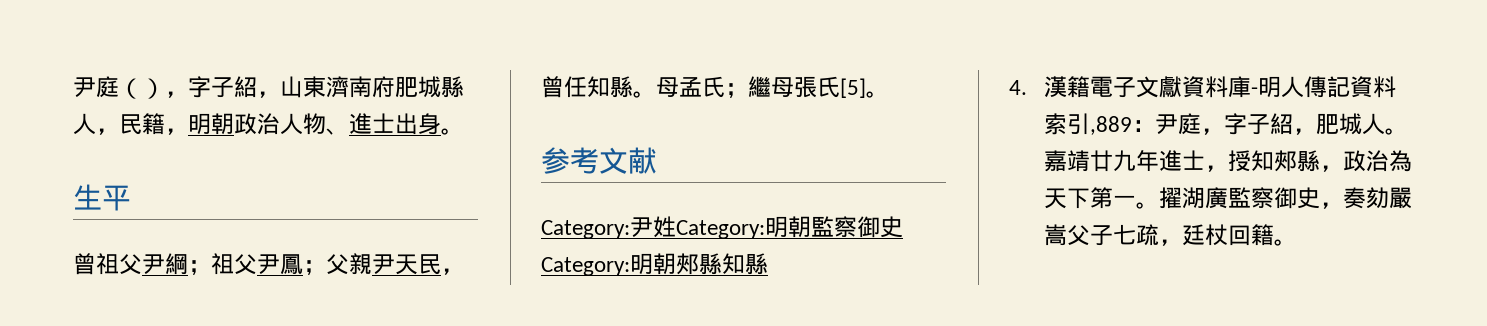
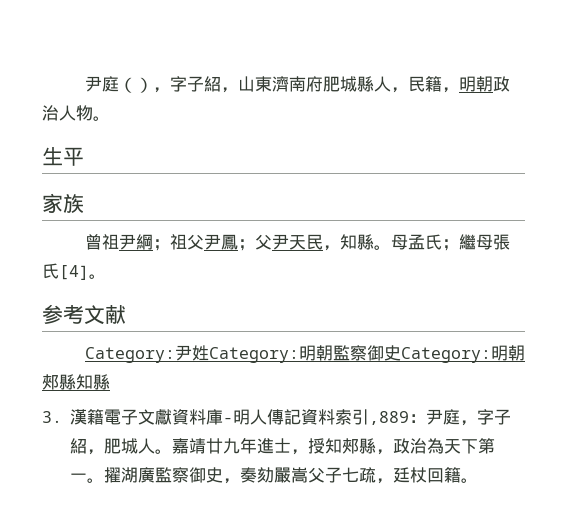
[326,113,441,135] 、進士出身 -> (93, 113) none
(131, 198) none -> [42,193,84,213] // 家族
[119,254,142,275] 父 -> (119, 242) none
[349,253,372,275] 親 -> (272, 242) none
[541,76,587,98] 曾任 -> (340, 248) none
[840,78,866,98] [5] -> [59,265,89,280] [4]
[1009,80,1027,95] 4. -> [42,411,62,423] 3.

